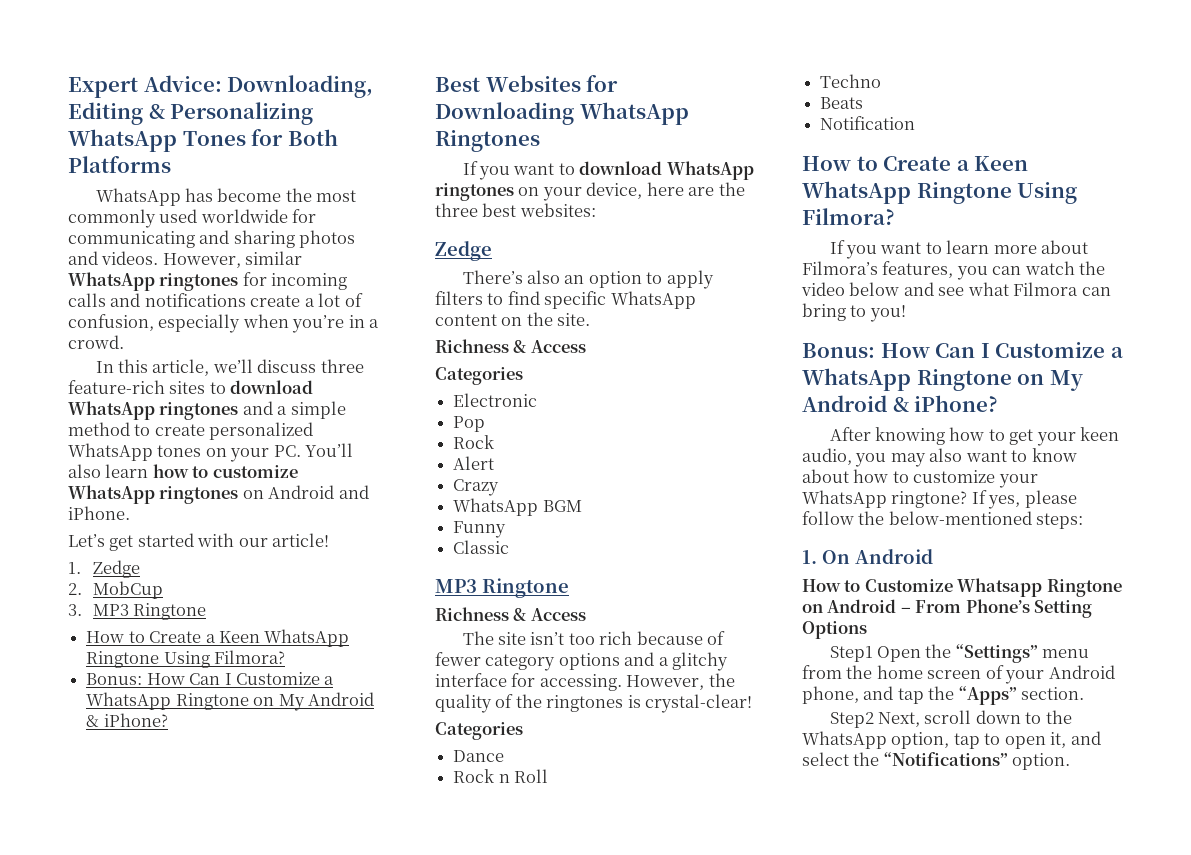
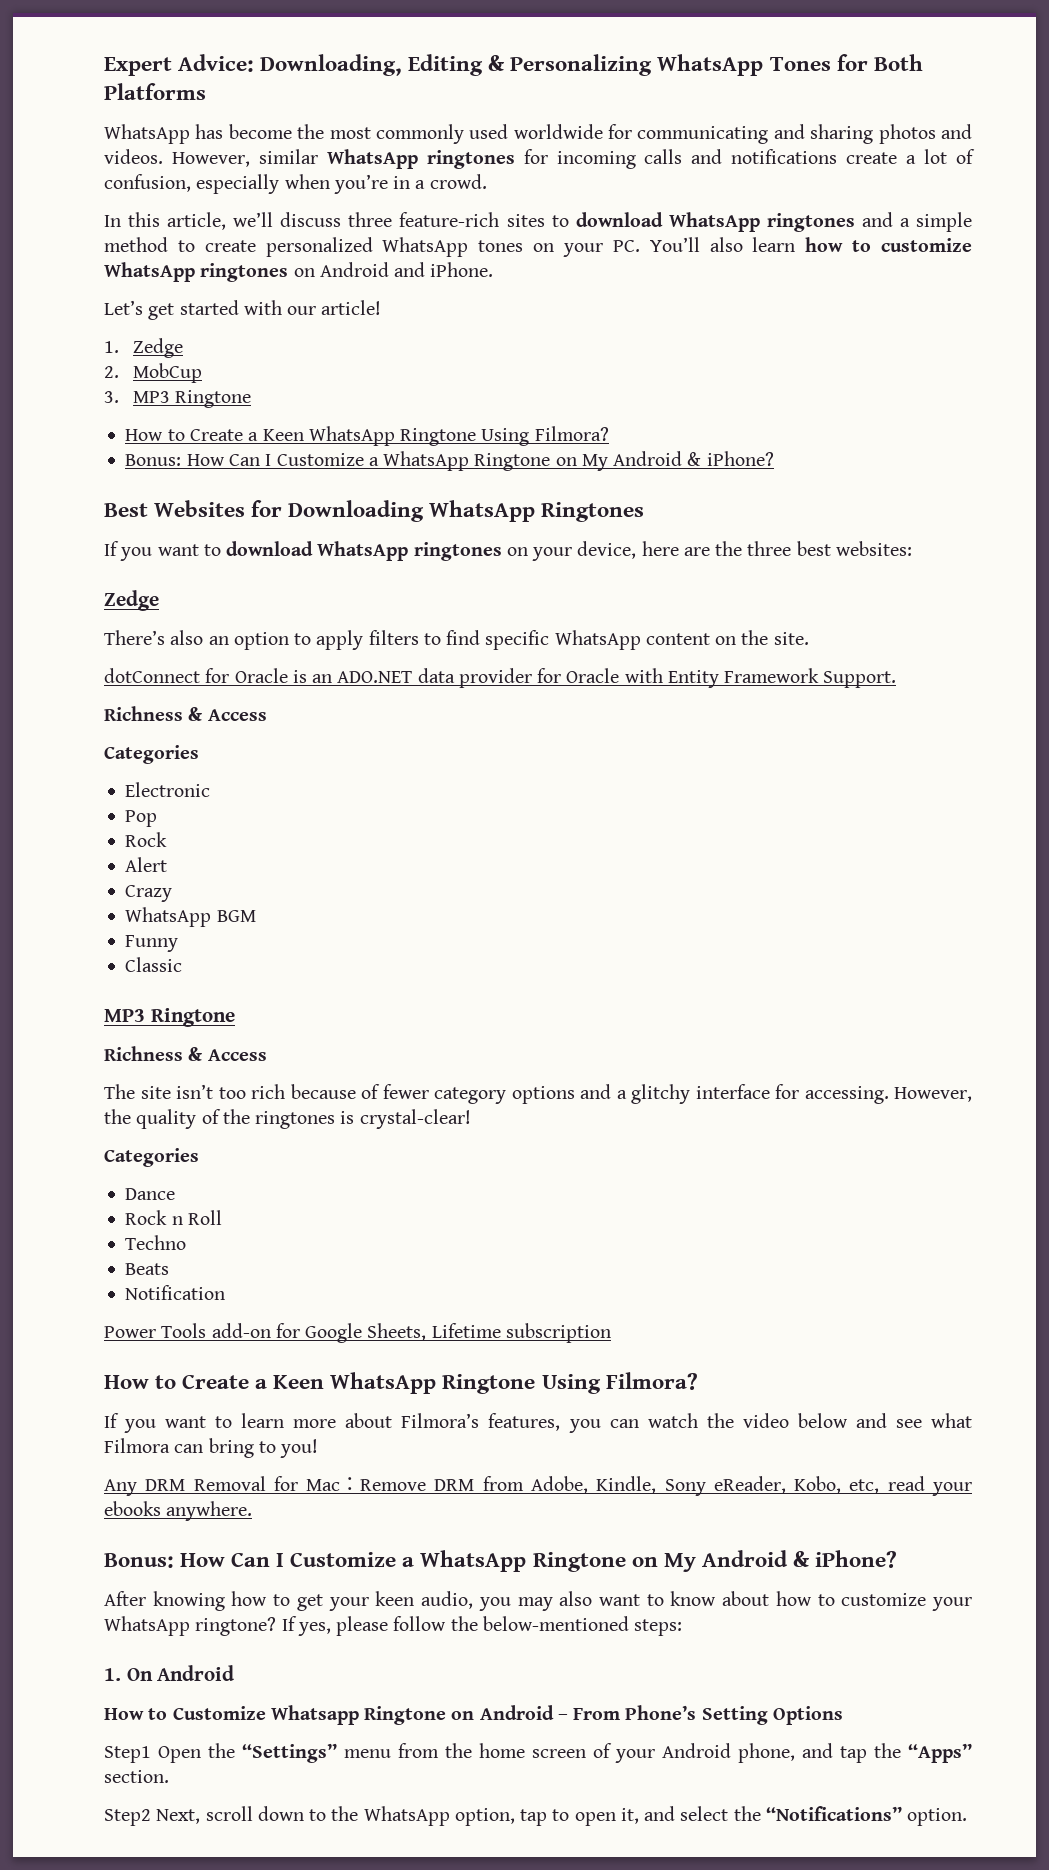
(591, 319) none -> [104,668,897,688] // dotConnect for Oracle is an ADO.NET data provider for Oracle with Entity Framework Support.
(916, 123) none -> [104,1323,611,1343] // Power Tools add-on for Google Sheets, Lifetime subscription
(906, 313) none -> [104,1476,973,1496] [104,1501,253,1521] // Any DRM Removal for Mac：Remove DRM from Adobe, Kindle, Sony eReader, Kobo, etc, read your ebooks anywhere.

